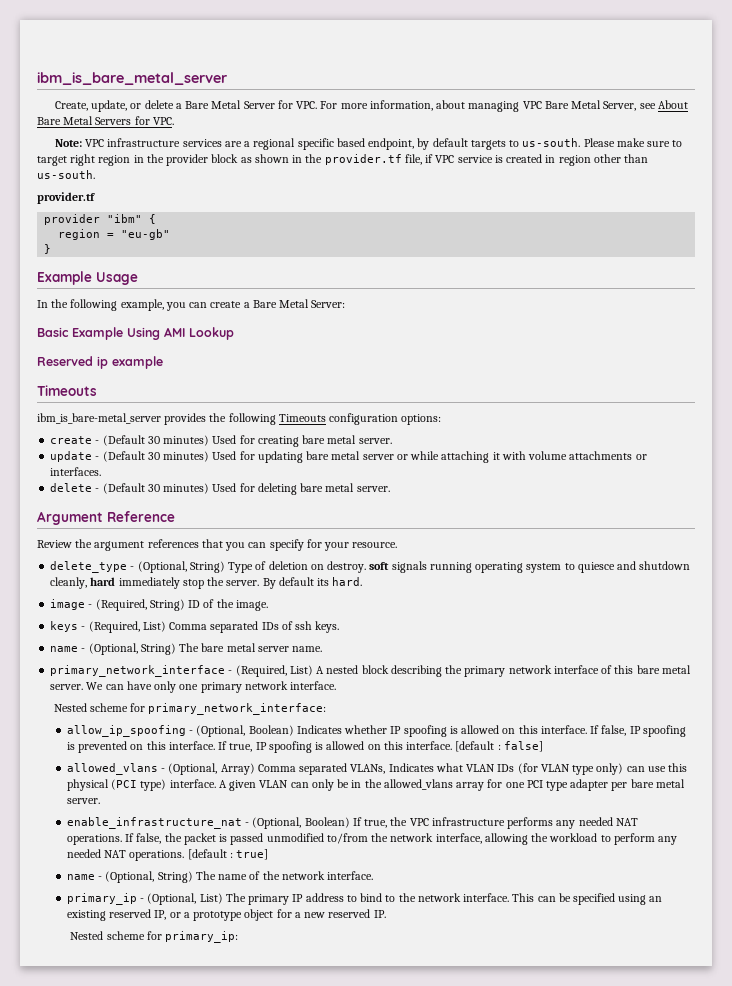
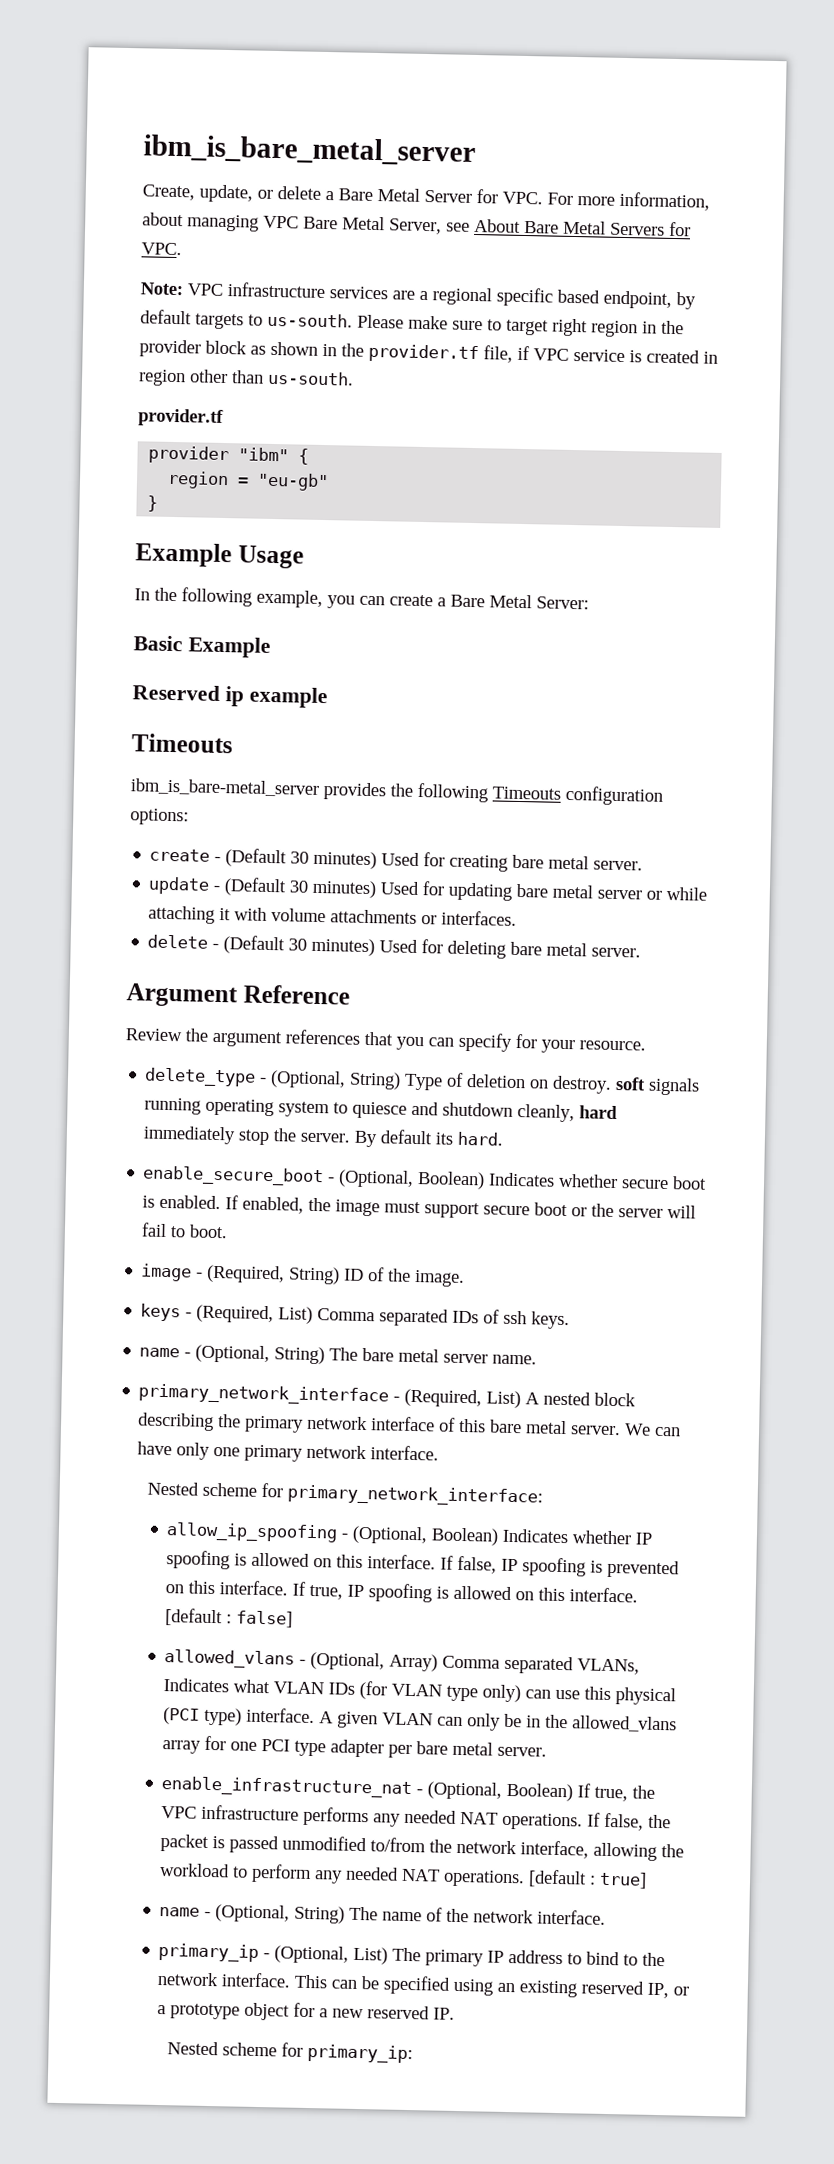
[127,327,234,340] Using AMI Lookup -> (271, 647) none
(363, 581) none -> [142,1165,708,1190] [142,1194,697,1219] [141,1222,229,1239] // enable_secure_boot - (Optional, Boolean) Indicates whether secure boot is enabled. If enabled, the image must support secure boot or the server will fail to boot.

